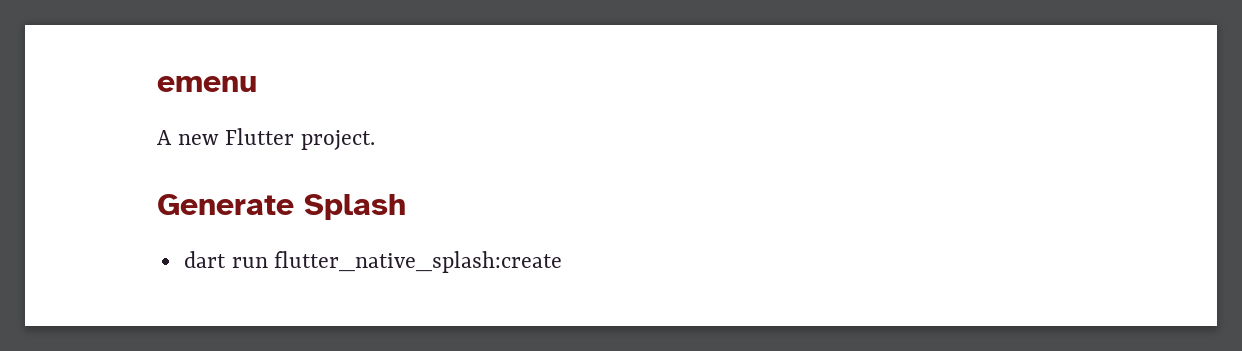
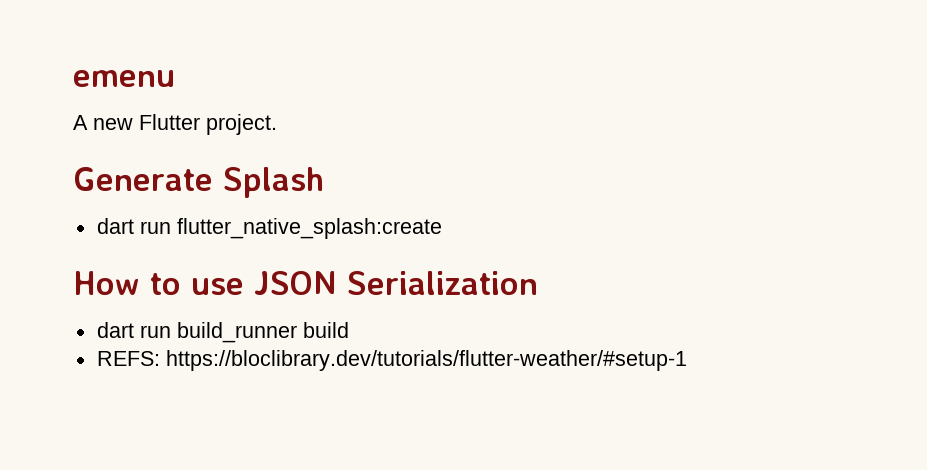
(563, 262) none -> [73,271,538,295] [96,322,349,343] [96,350,687,371] // How to use JSON Serialization // dart run build_runner build // REFS: https://bloclibrary.dev/tutorials/flutter-weather/#setup-1

